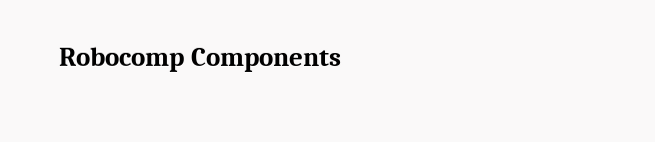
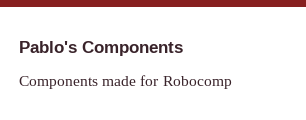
[58,46,343,73] Robocomp Components -> [19,41,183,56] [19,75,232,89] Pablo's Components // Components made for Robocomp

